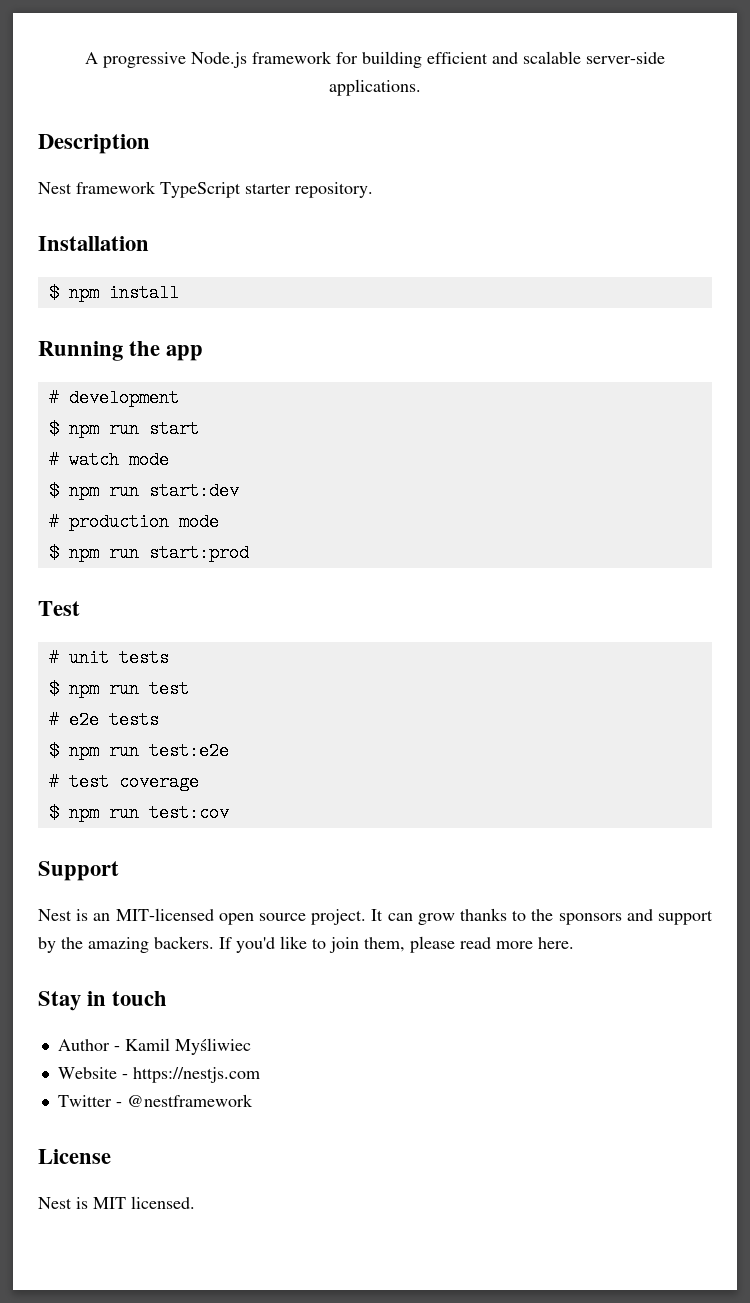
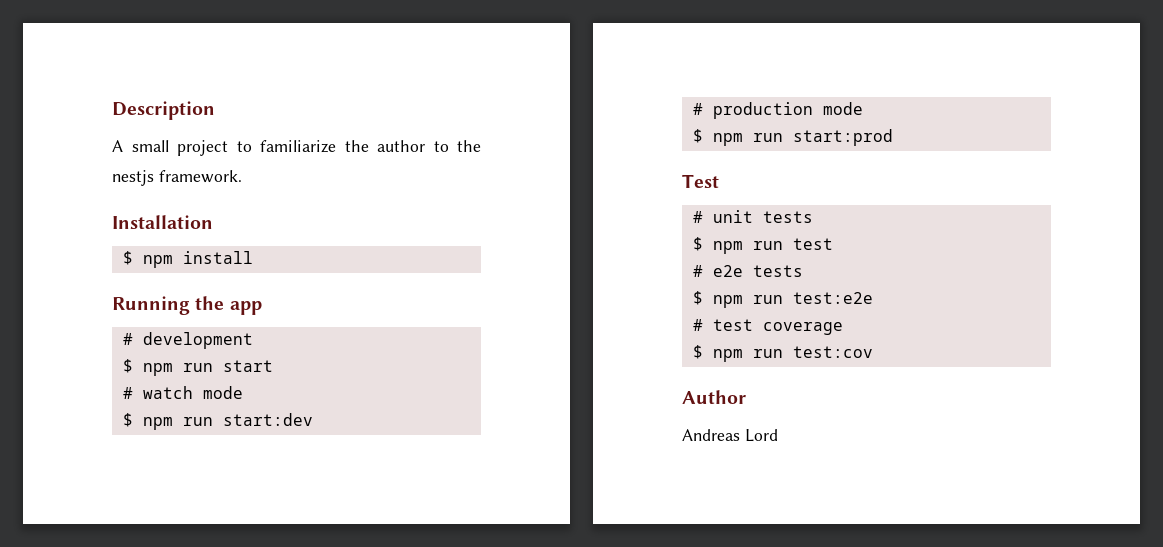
[85,51,665,68] [329,79,421,96] [38,134,150,154] [38,181,373,198] A progressive Node.js framework for building efficient and scalable server-side applications. // Description // Nest framework TypeScript starter repository. -> [112,101,215,120] [112,140,481,156] [112,170,242,186] Description // A small project to familiarize the author to the nestjs framework.
[38,861,119,881] [38,908,713,925] [38,936,574,953] [38,991,168,1011] [57,1038,251,1055] [57,1067,260,1083] [57,1094,253,1107] [38,1149,111,1164] [38,1196,195,1209] Support // Nest is an MIT-licensed open source project. It can grow thanks to the sponsors and support by the amazing backers. If you'd like to join them, please read more here. // Stay in touch // Author - Kamil Myśliwiec // Website - https://nestjs.com // Twitter - @nestframework // License // Nest is MIT licensed. -> [682,390,746,404] [682,429,778,442] Author // Andreas Lord

